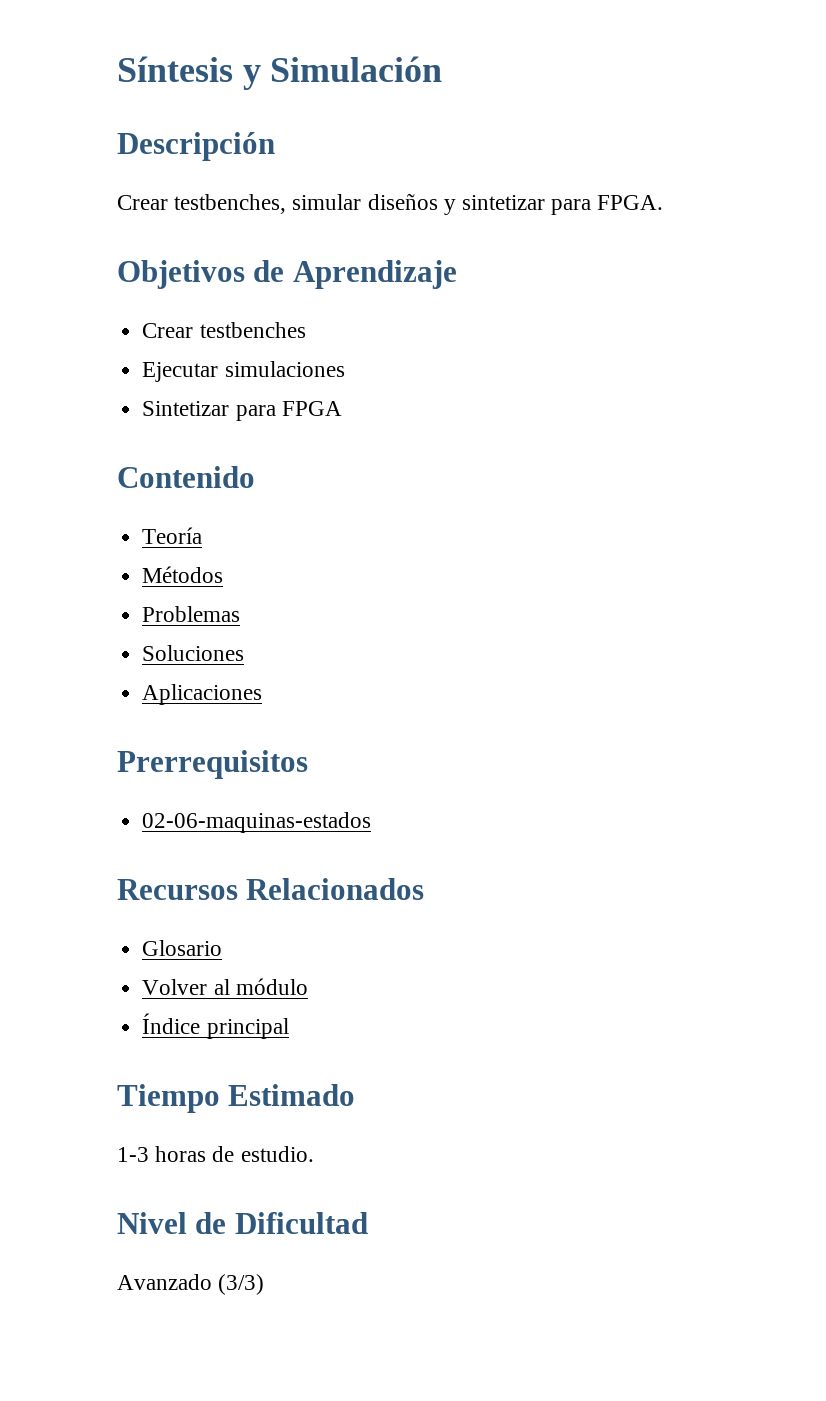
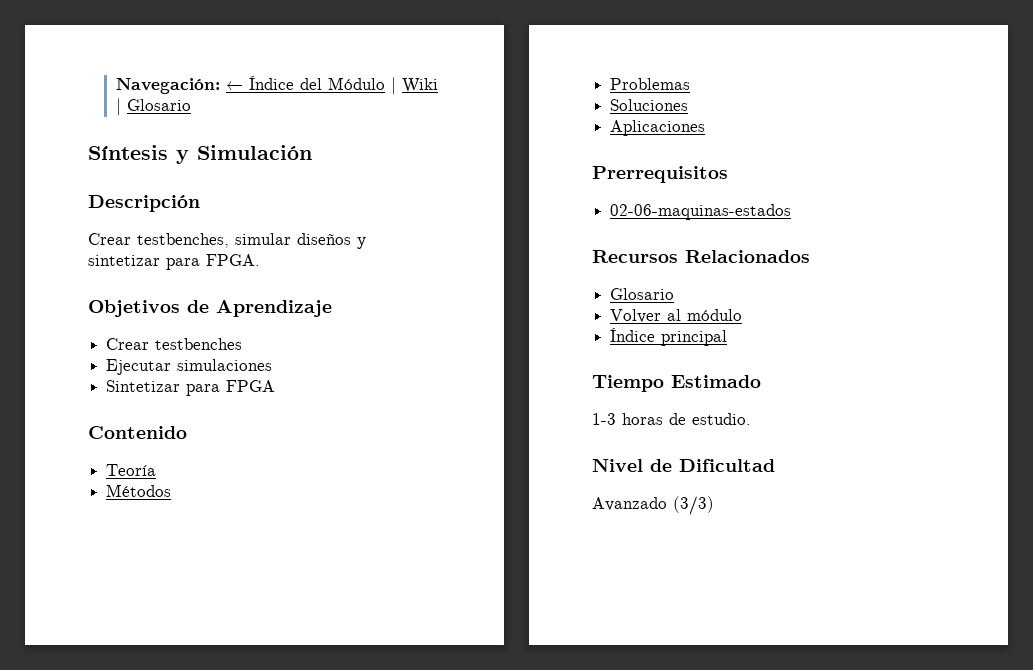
(117, 69) none -> [115,76,438,95] [115,98,191,116] Navegación: ← Índice del Módulo | Wiki | Glosario //

